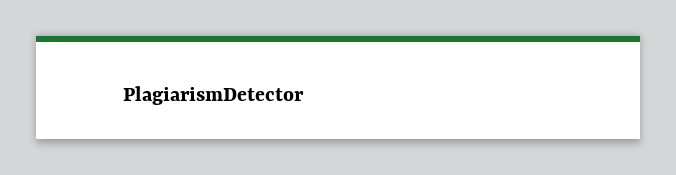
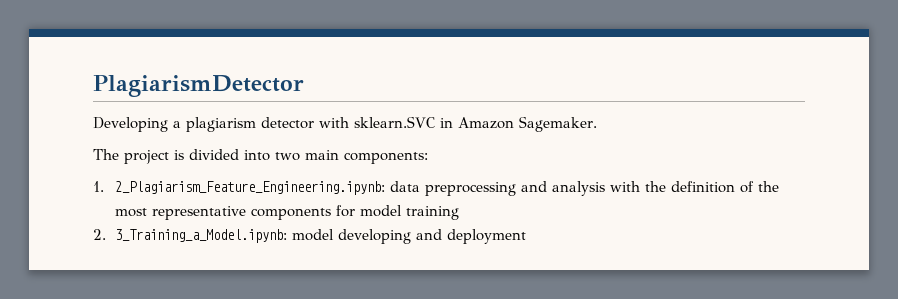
(304, 95) none -> [93,116,597,132] [93,149,428,164] [93,181,780,196] [115,205,460,220] [93,229,527,244] // Developing a plagiarism detector with sklearn.SVC in Amazon Sagemaker. // The project is divided into two main components: // 1. 2_Plagiarism_Feature_Engineering.ipynb: data preprocessing and analysis with the definition of the most representative components for model training // 2. 3_Training_a_Model.ipynb: model developing and deployment

